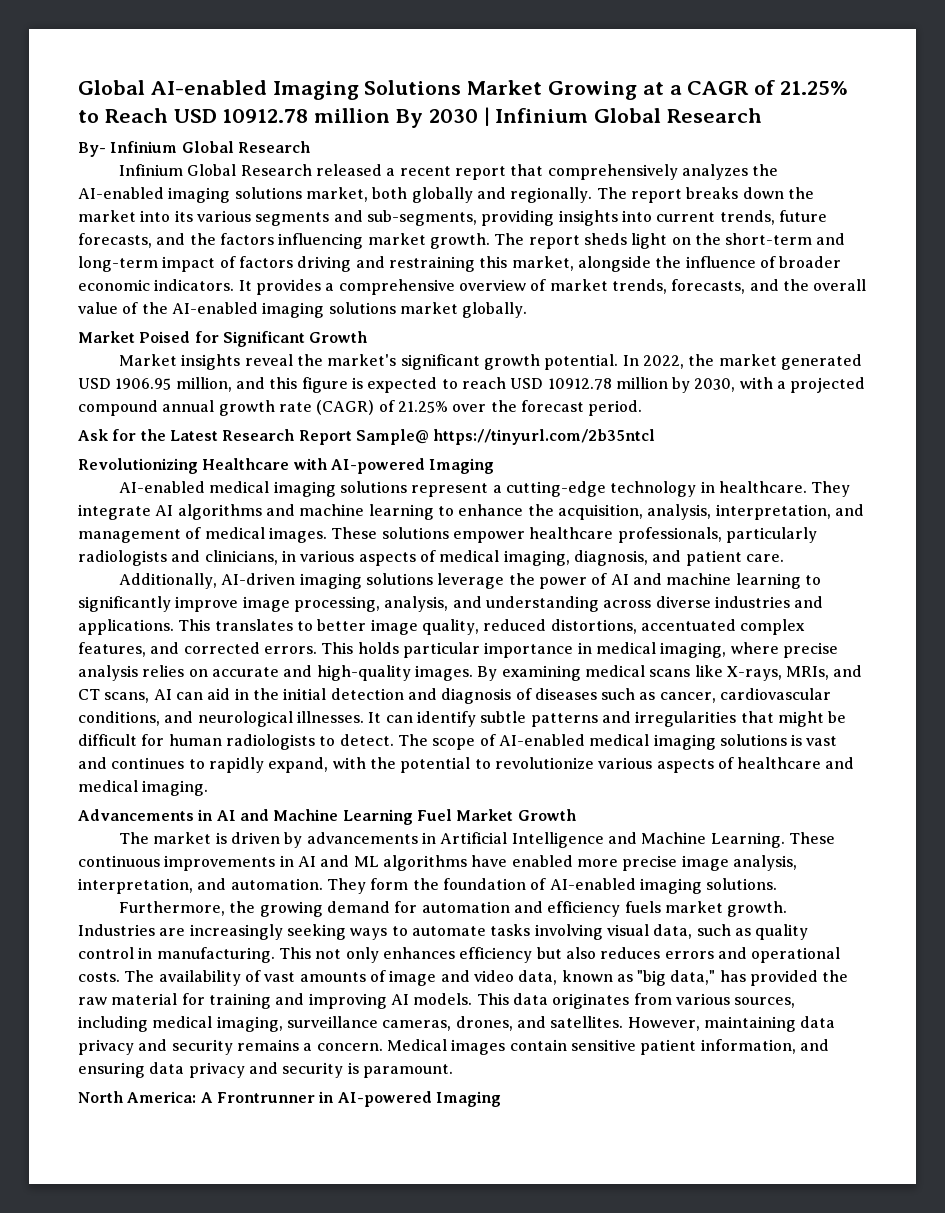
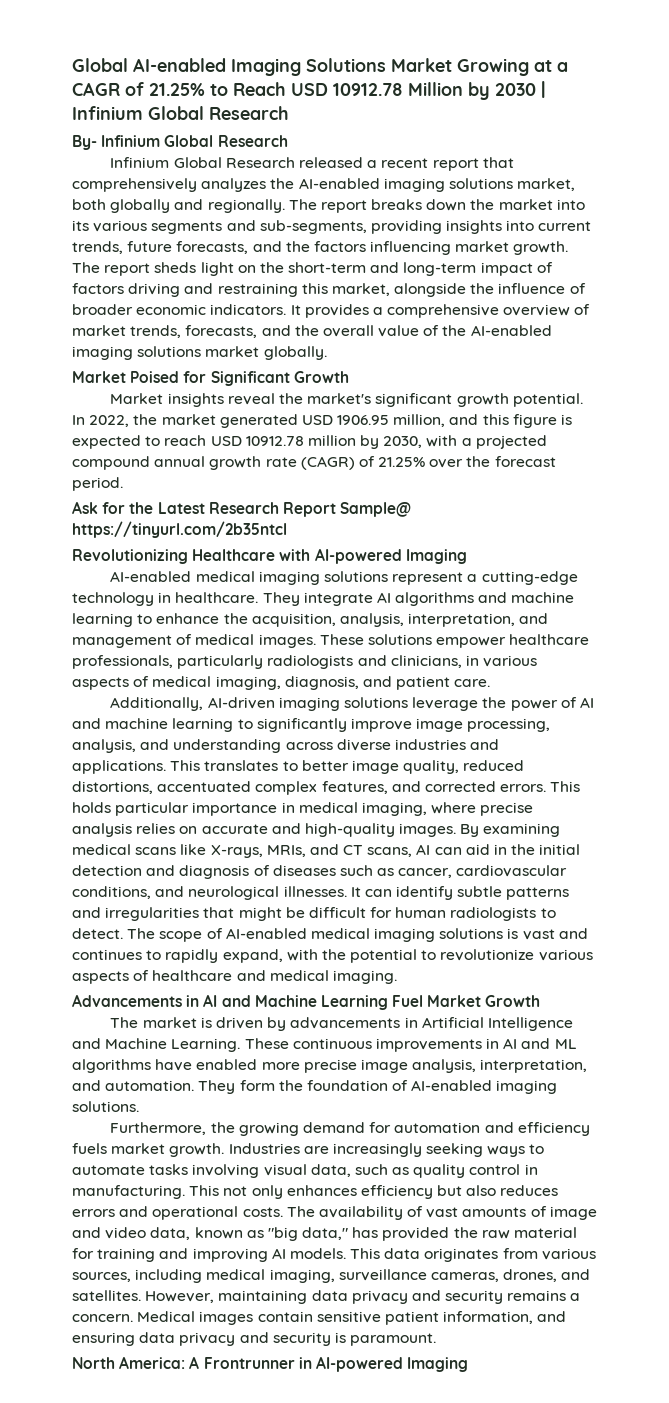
[314,108,424,128] million By -> [408,82,490,100] Million by

